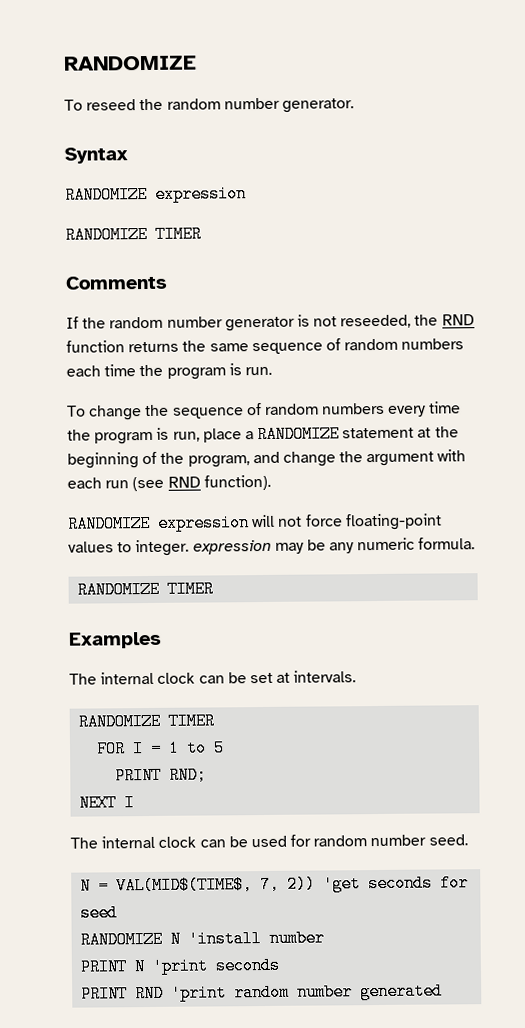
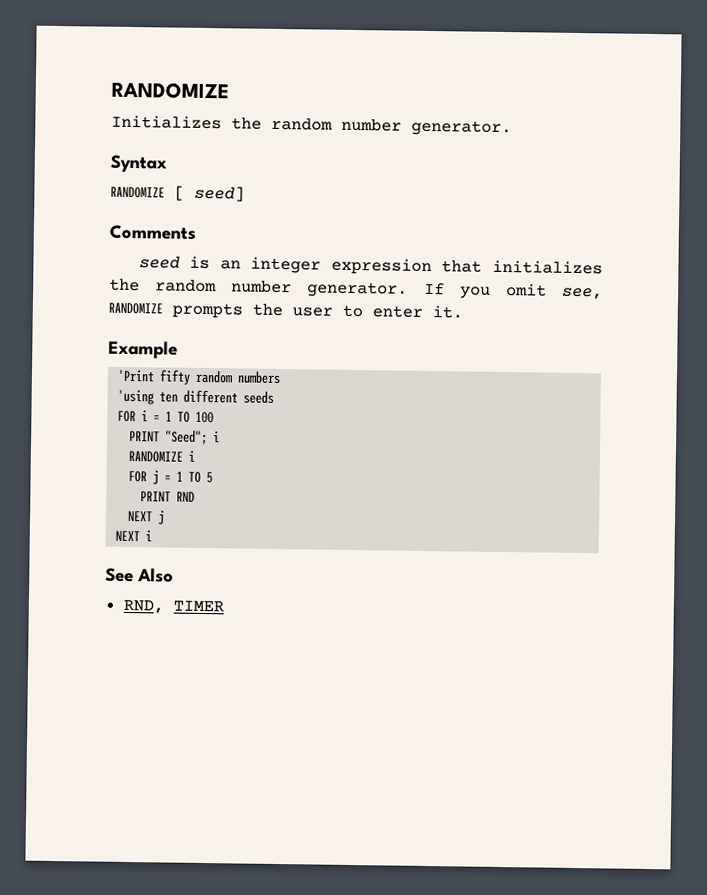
[64,99,137,111] To reseed -> [111,114,222,130] Initializes
[155,185,247,203] [65,225,202,244] [65,275,168,290] [66,314,475,332] [66,338,465,355] [66,363,272,380] [67,401,462,421] [67,425,459,445] [67,449,467,469] [67,474,271,492] [68,513,442,533] [68,537,476,557] [77,580,215,599] [69,631,162,649] [69,670,357,685] [78,712,216,731] [96,739,208,758] expression // RANDOMIZE TIMER // Comments // If the random number generator is not reseeded, the RND function returns the same sequence of random numbers each time the program is run. // To change the sequence of random numbers every time the program is run, place a RANDOMIZE statement at the beginning of the program, and change the argument with each run (see RND function). // RANDOMIZE expression will not force floating-point values to integer. expression may be any numeric formula. // RANDOMIZE TIMER // Examples // The internal clock can be set at intervals. // RANDOMIZE TIMER // FOR I = 1 to -> [174,185,245,202] [109,224,196,240] [138,255,603,276] [109,278,604,300] [108,302,463,319] [108,340,178,359] [117,369,282,385] [117,389,275,405] [117,410,215,424] [129,429,221,446] [128,450,196,463] [128,470,202,485] [ seed] // Comments // seed is an integer expression that initializes the random number generator. If you omit see, RANDOMIZE prompts the user to enter it. // Example // 'Print fifty random numbers // 'using ten different seeds // FOR i = 1 TO 100 // PRINT "Seed"; i // RANDOMIZE i // FOR j = 1 TO
[169,766,208,784] [79,794,136,812] [70,834,468,849] [80,874,470,895] [80,904,119,922] [80,929,326,949] [80,956,282,976] [81,982,444,1003] RND; // NEXT I // The internal clock can be used for random number seed. // N = VAL(MID$(TIME$, 7, 2)) 'get seconds for seed // RANDOMIZE N 'install number // PRINT N 'print seconds // PRINT RND 'print random number generated -> [176,491,196,502] [127,510,166,525] [115,530,153,542] [105,567,174,583] [122,599,224,614] RND // NEXT j // NEXT i // See Also // RND, TIMER

